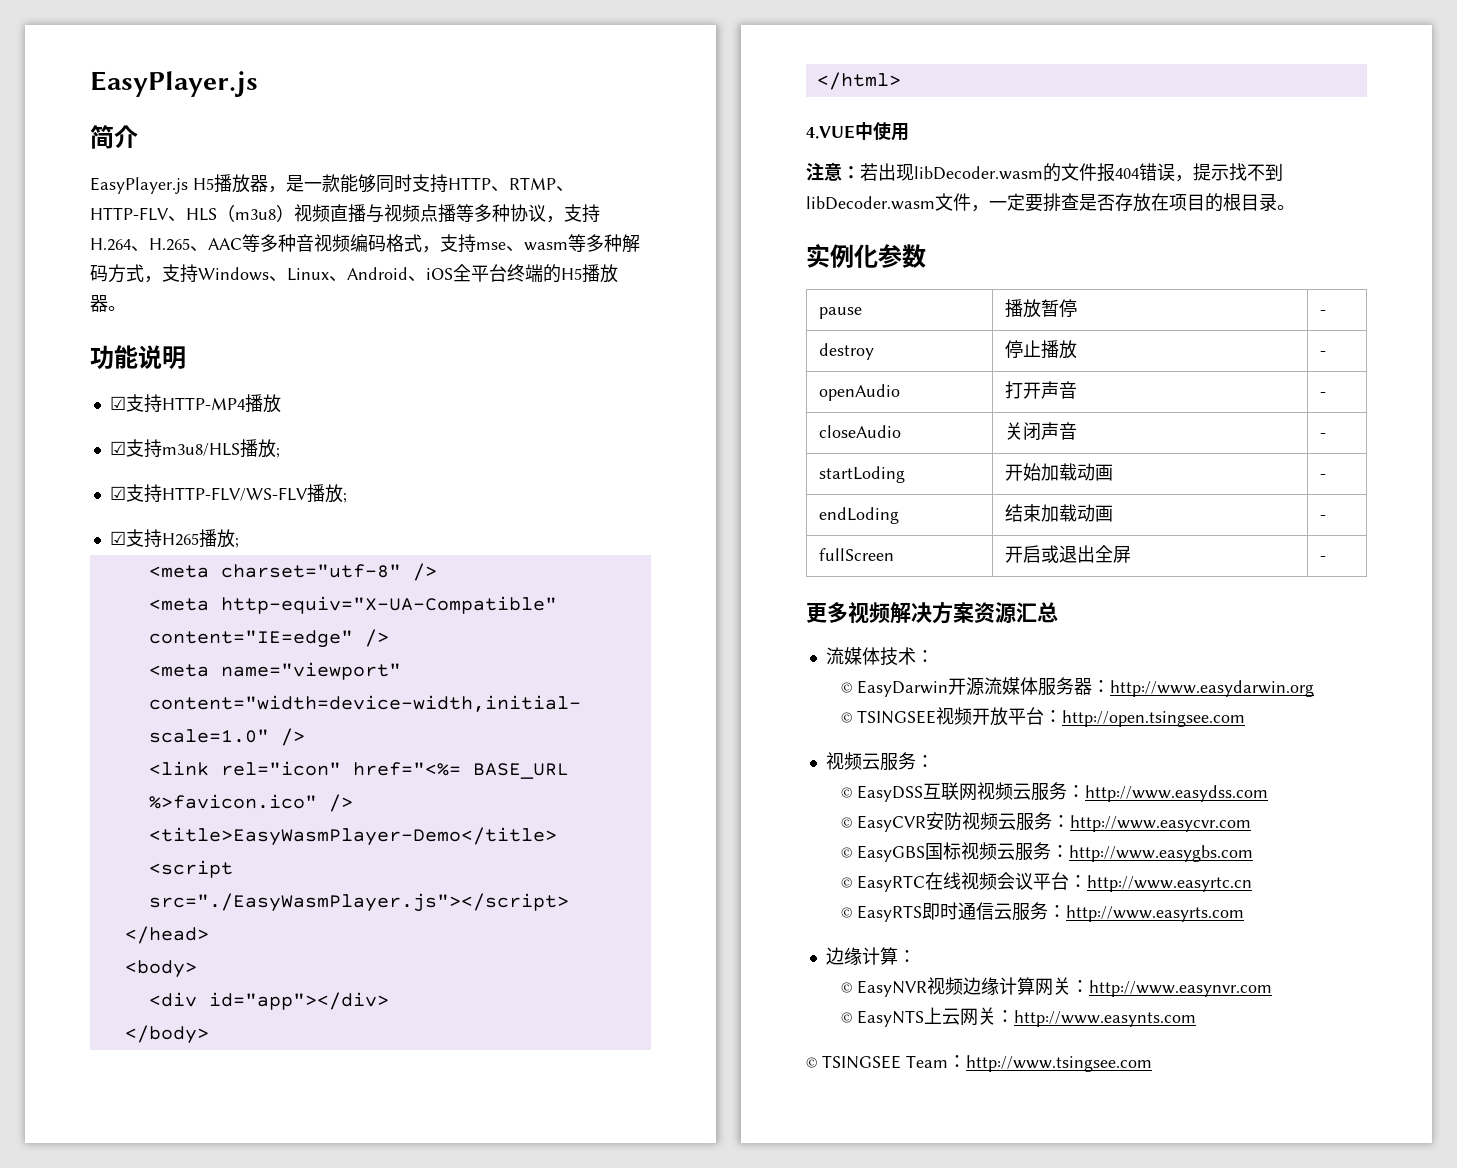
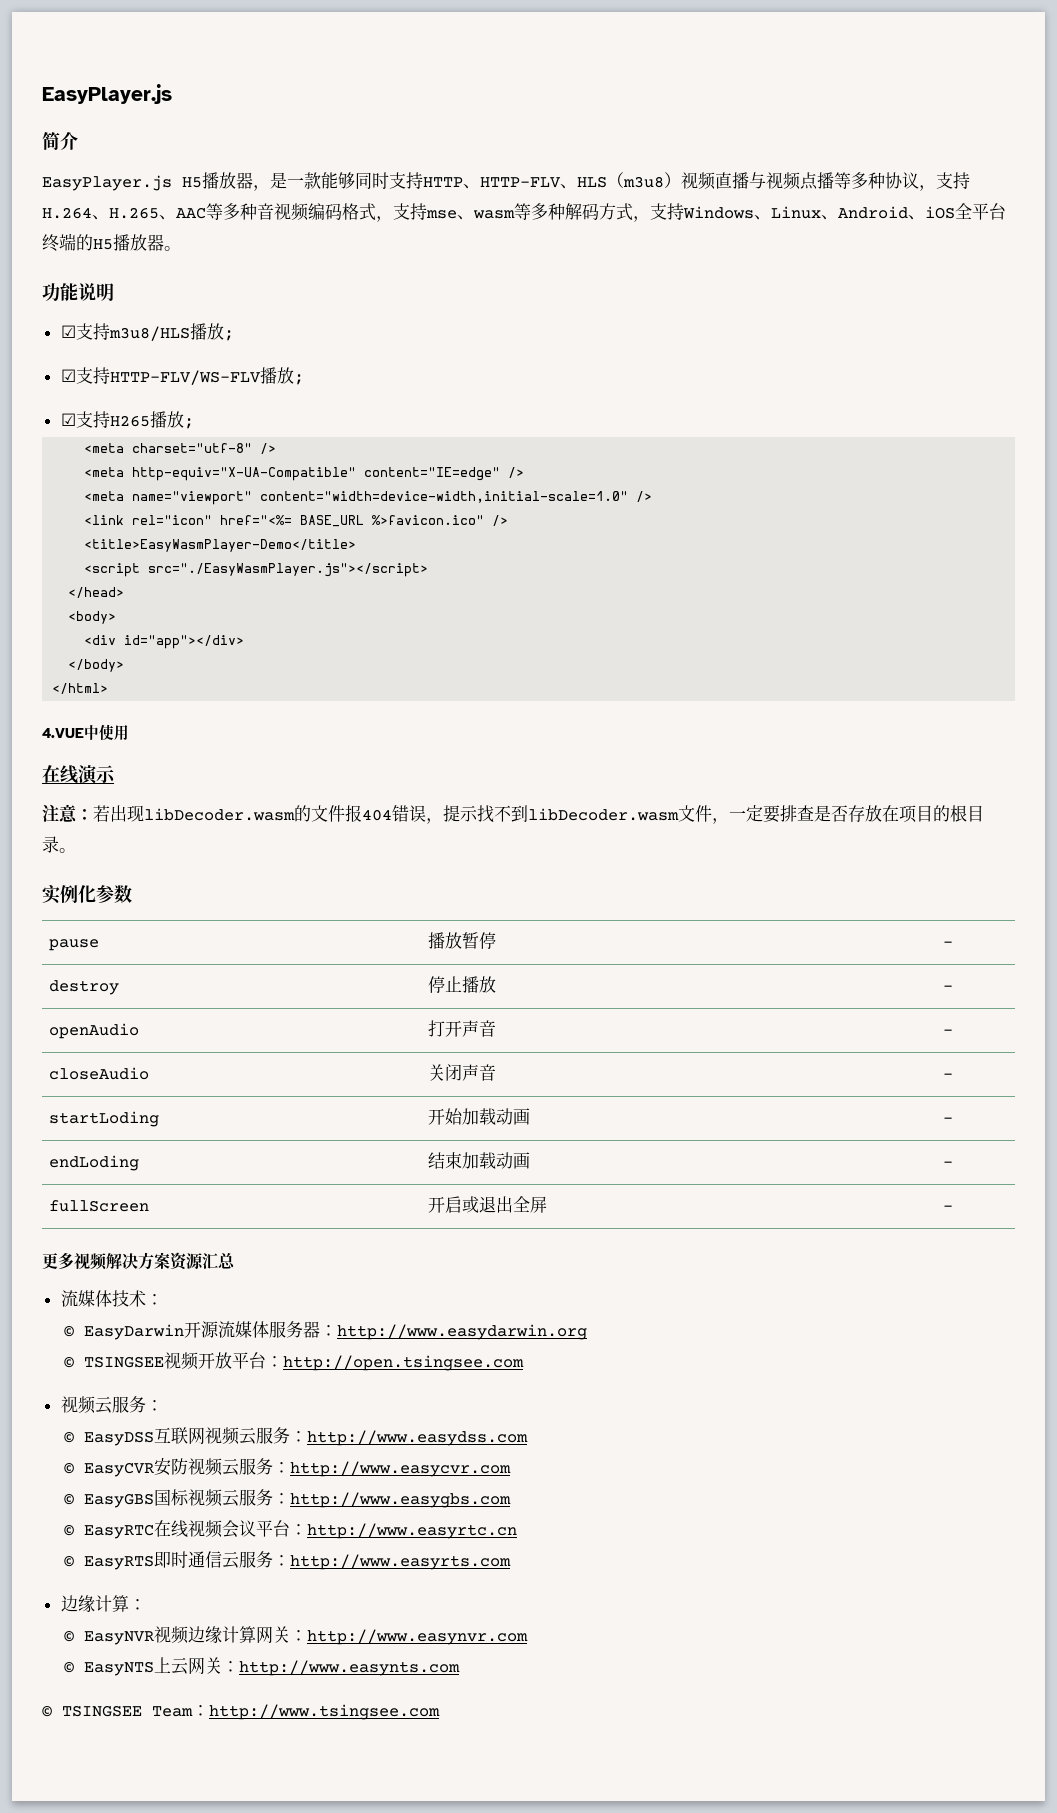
[509,177,574,192] RTMP、 -> (480, 186) none
[109,394,281,413] // ☑支持HTTP-MP4播放 -> (114, 292) none
(909, 132) none -> [42,765,116,785] // 在线演示

